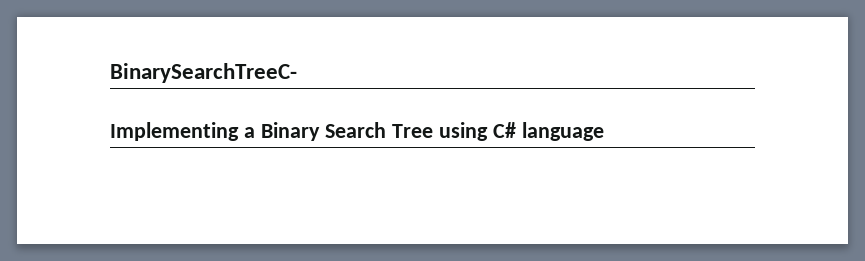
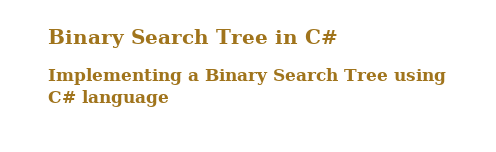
[110,63,297,83] BinarySearchTreeC- -> [48,29,338,48] Binary Search Tree in C#

